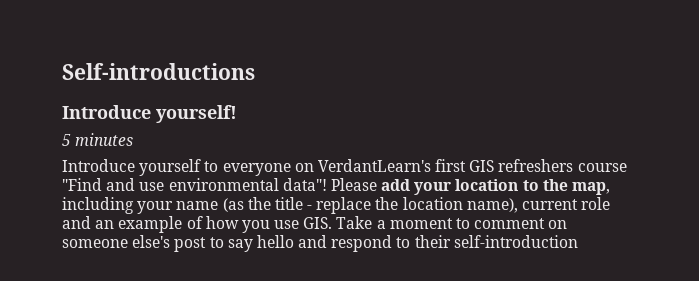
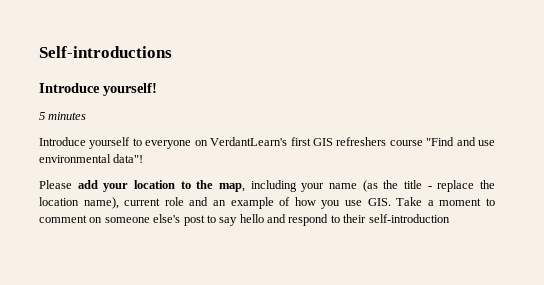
(327, 184) none -> (144, 158) //

